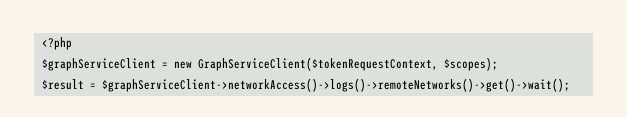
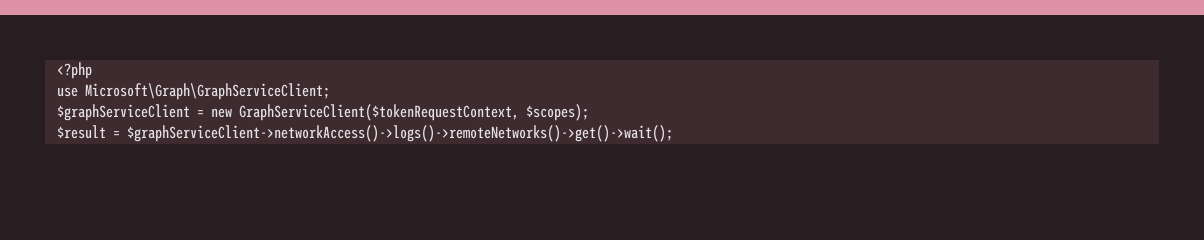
(72, 43) none -> [56,83,330,100] // use Microsoft\Graph\GraphServiceClient;

